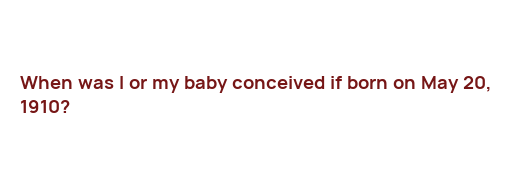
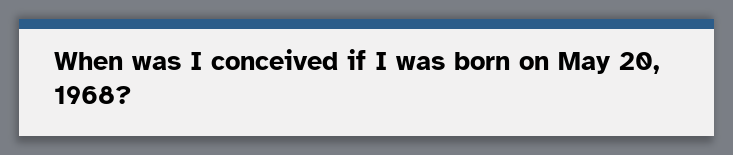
[128,76,342,93] or my baby conceived if -> [211,49,445,70] conceived if I was
[20,100,70,113] 1910? -> [54,86,132,104] 1968?

